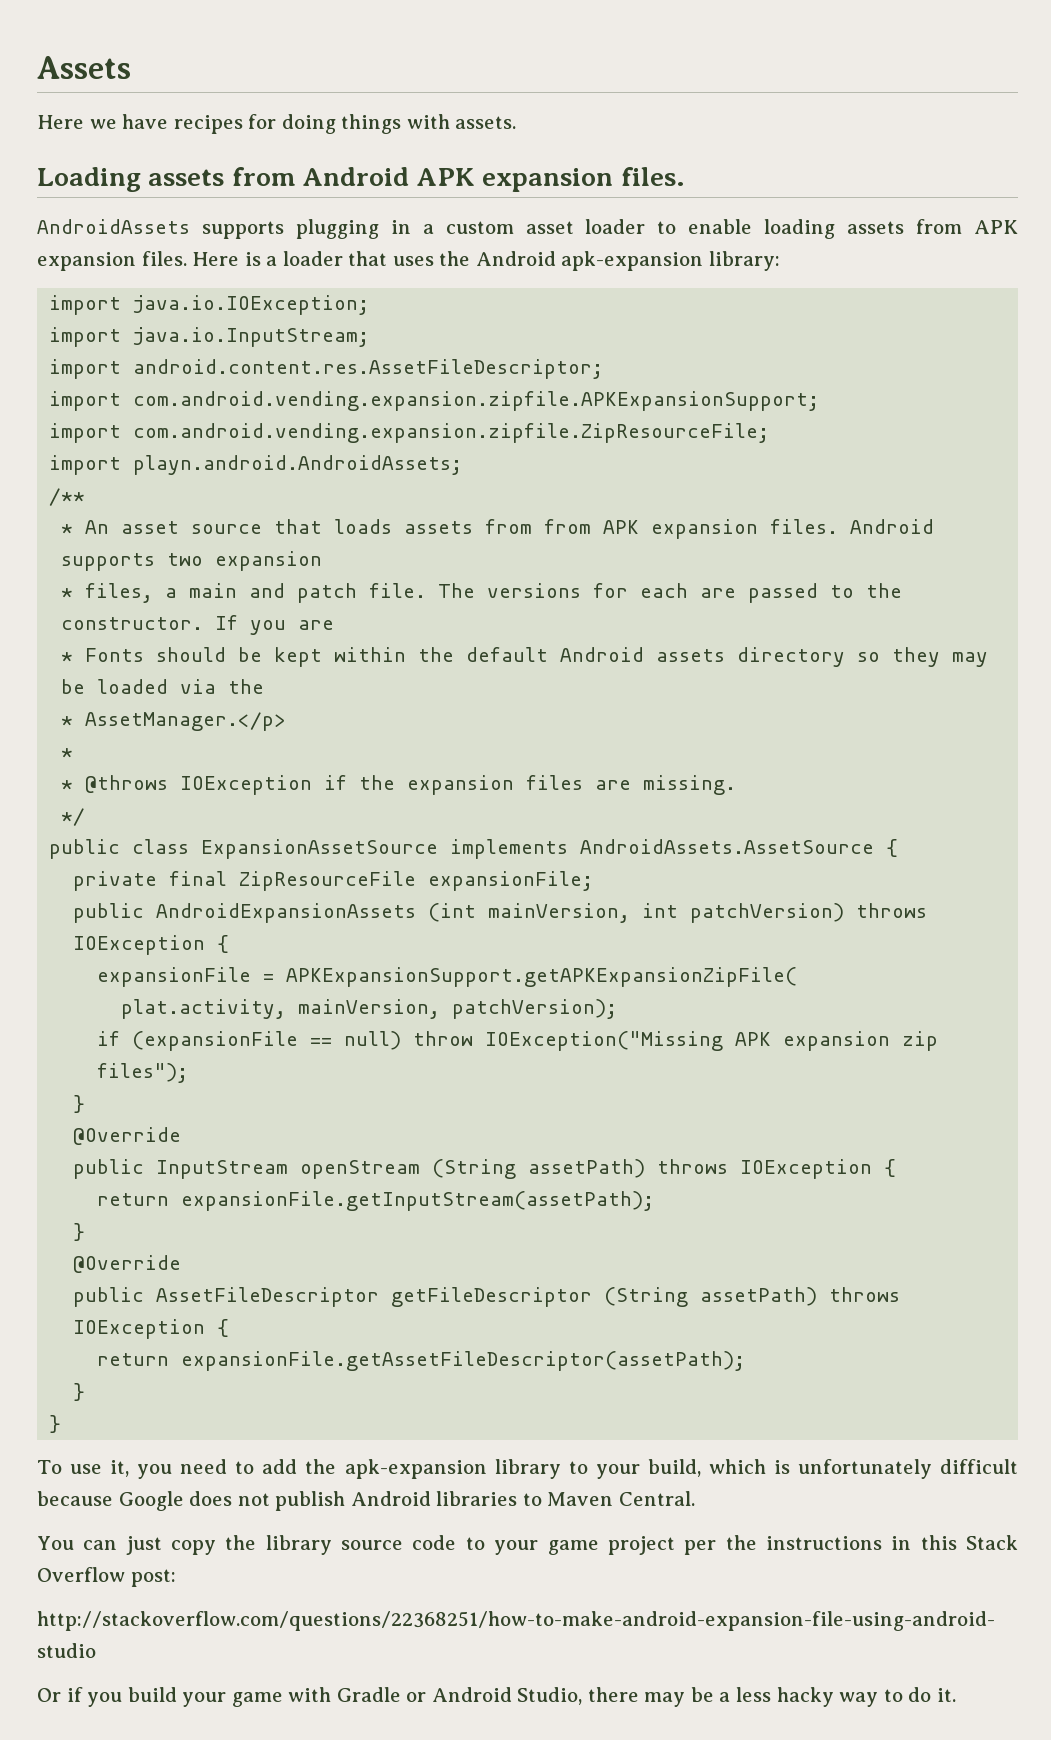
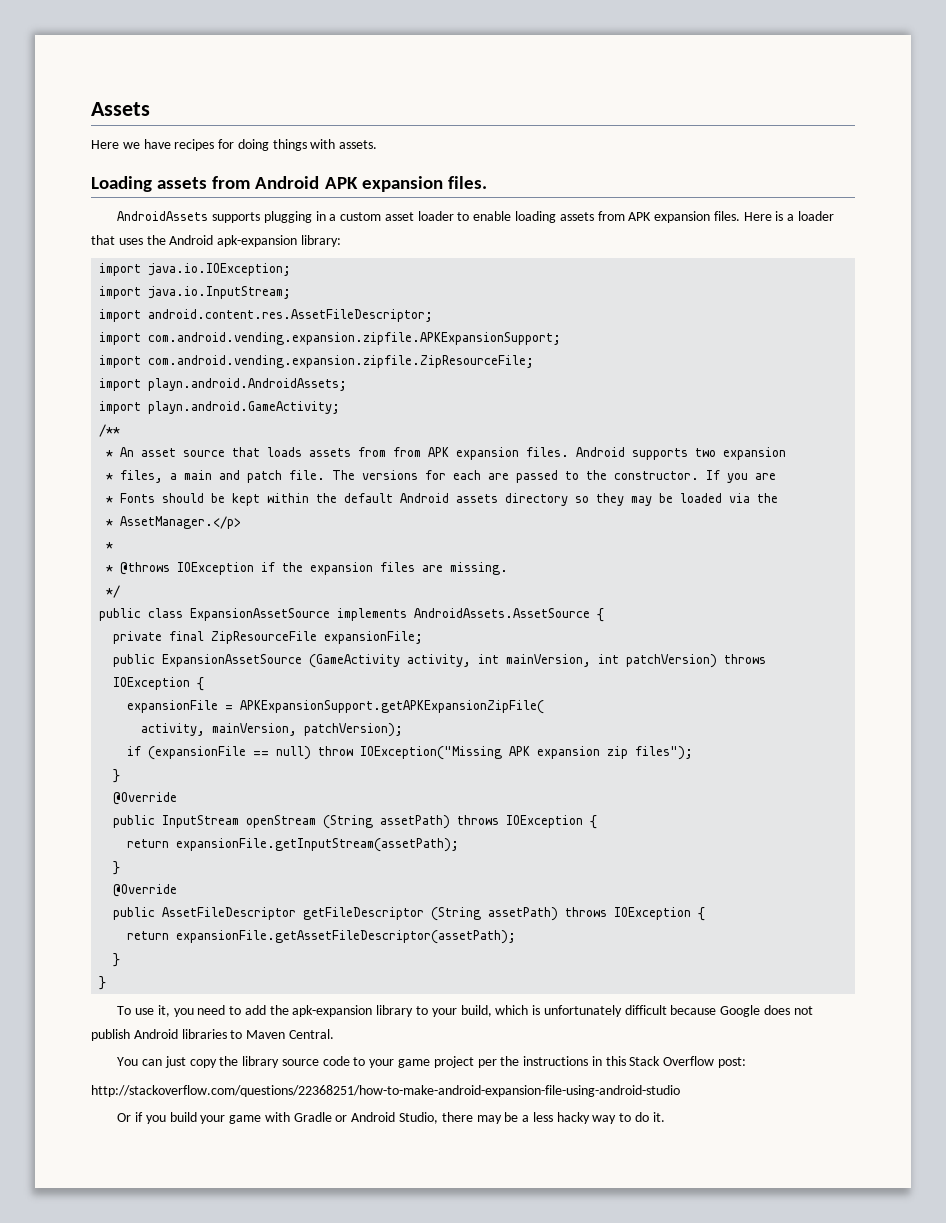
(463, 465) none -> [99,401,341,414] // import playn.android.GameActivity;
[156,903,477,923] AndroidExpansionAssets (int -> [162,654,500,668] ExpansionAssetSource (GameActivity activity, int
[121,999,287,1019] plat.activity, -> [141,723,206,736] activity,

